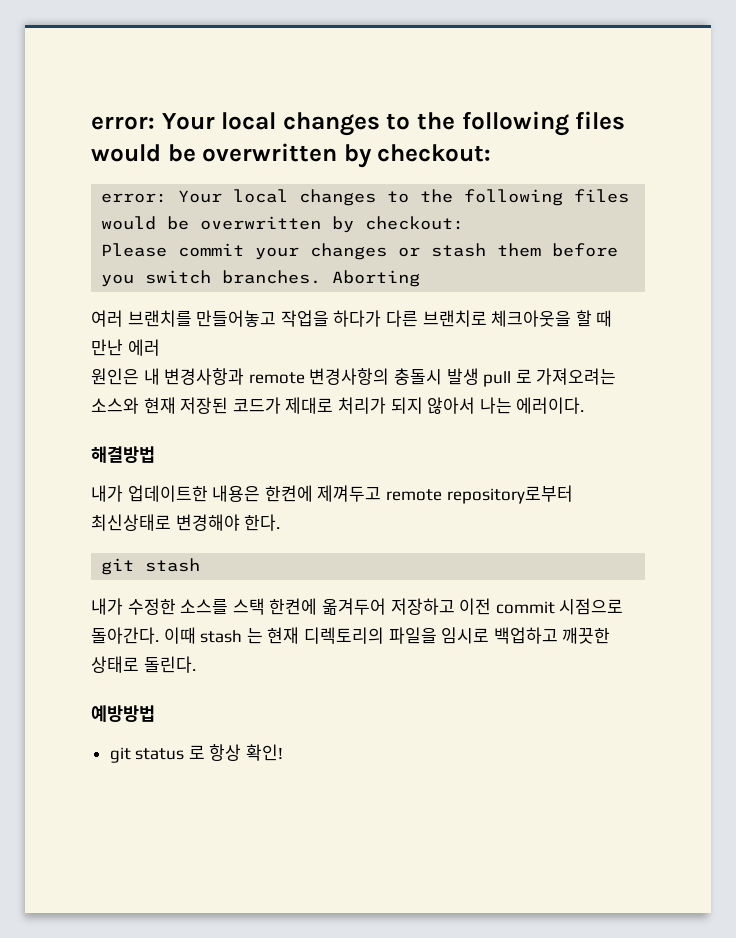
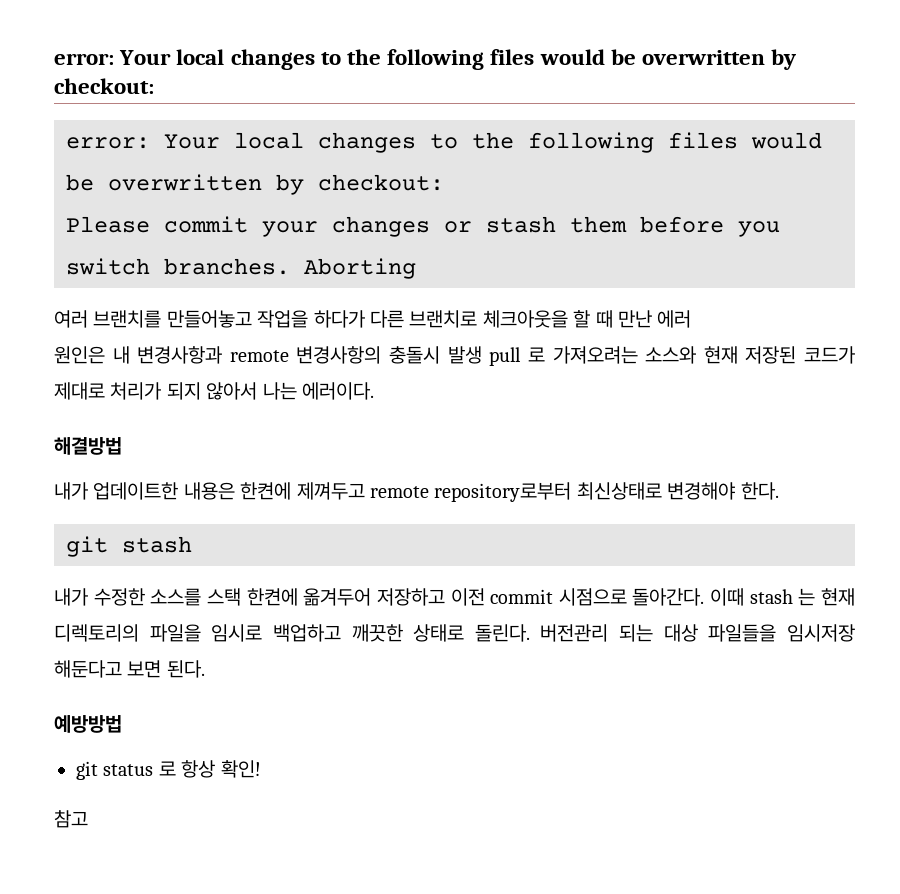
(196, 664) none -> [540,624,855,642] [54,660,205,678] 버전관리 되는 대상 파일들을 임시저장 해둔다고 보면 된다.
(284, 752) none -> [54,810,88,828] // 참고

